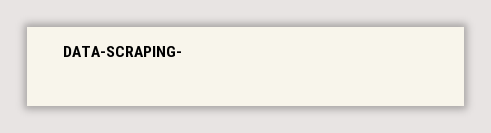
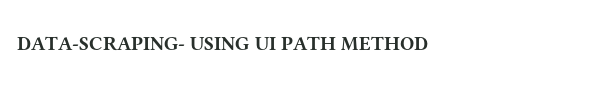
(182, 51) none -> [190,36,429,51] USING UI PATH METHOD

